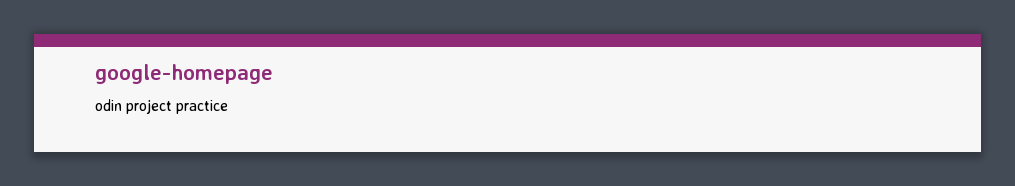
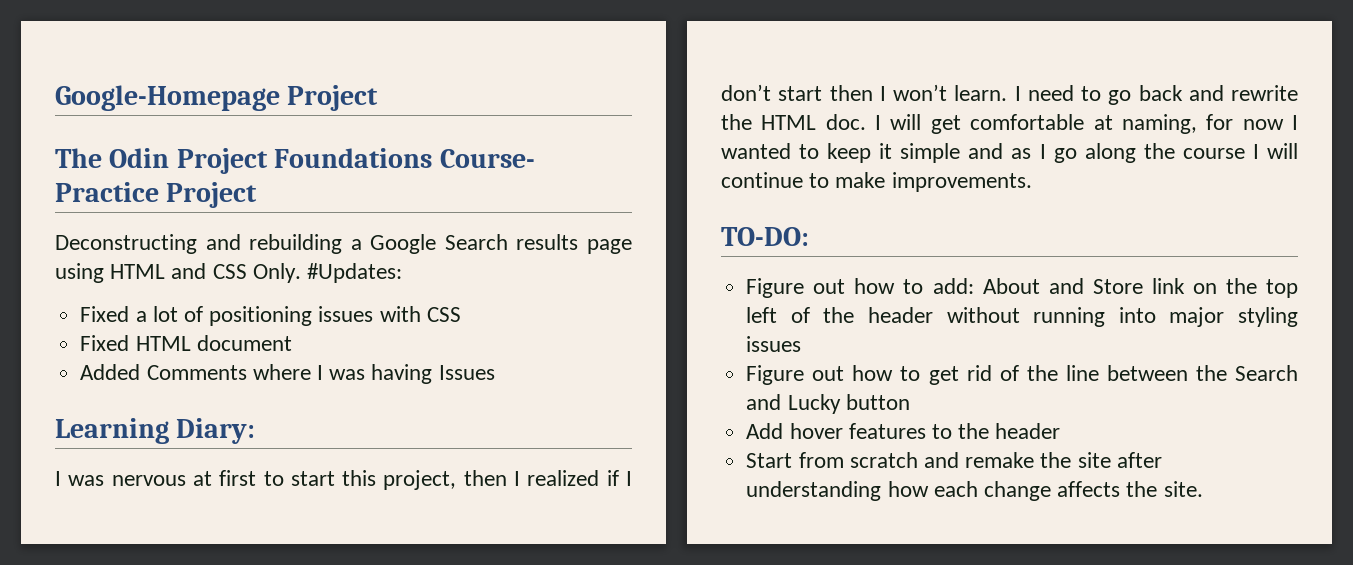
[95,64,273,84] [95,99,229,114] google-homepage // odin project practice -> [55,85,379,111] [55,148,535,174] [55,182,258,208] [55,234,632,254] [55,263,403,283] [80,306,461,326] [80,335,292,351] [80,364,495,384] [55,418,256,444] [55,470,632,490] [721,84,1298,105] [721,114,1298,134] [721,143,1298,163] [721,172,1032,192] [721,227,809,246] [746,278,1298,298] [746,307,1298,327] [746,336,802,352] [746,365,1298,385] [746,394,910,414] [746,423,1061,439] [746,452,1162,468] [746,481,1203,501] Google-Homepage Project // The Odin Project Foundations Course- Practice Project // Deconstructing and rebuilding a Google Search results page using HTML and CSS Only. #Updates: // Fixed a lot of positioning issues with CSS // Fixed HTML document // Added Comments where I was having Issues // Learning Diary: // I was nervous at first to start this project, then I realized if I don’t start then I won’t learn. I need to go back and rewrite the HTML doc. I will get comfortable at naming, for now I wanted to keep it simple and as I go along the course I will continue to make improvements. // TO-DO: // Figure out how to add: About and Store link on the top left of the header without running into major styling issues // Figure out how to get rid of the line between the Search and Lucky button // Add hover features to the header // Start from scratch and remake the site after understanding how each change affects the site.

